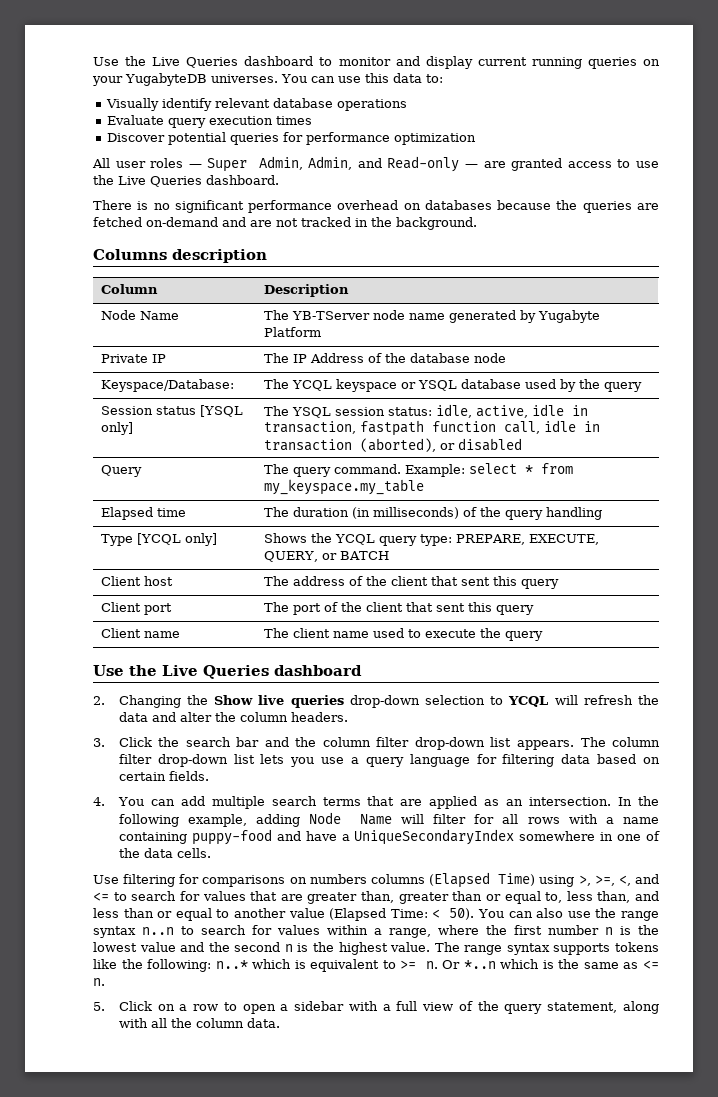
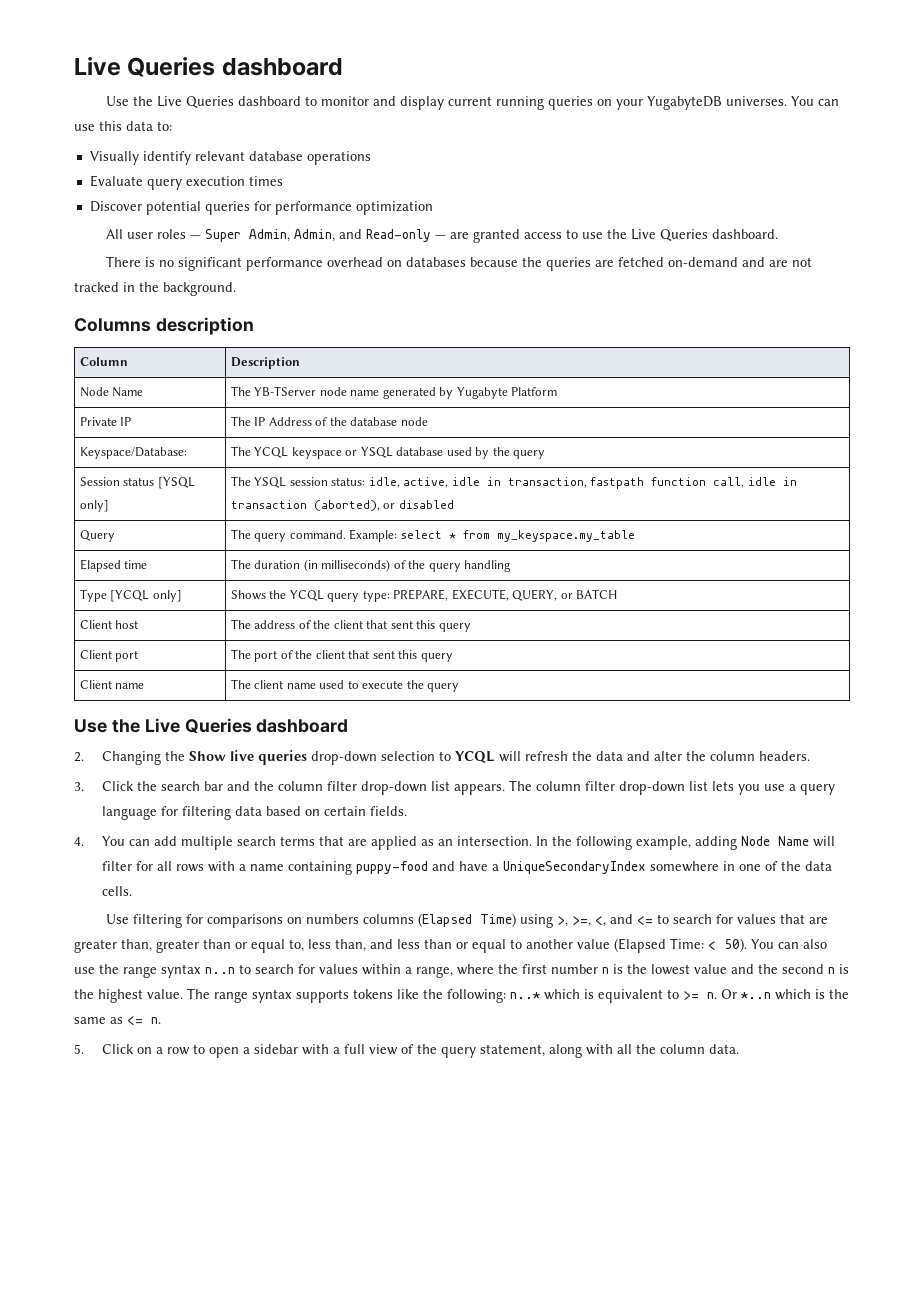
(93, 61) none -> [74,57,343,77] Live Queries dashboard //

